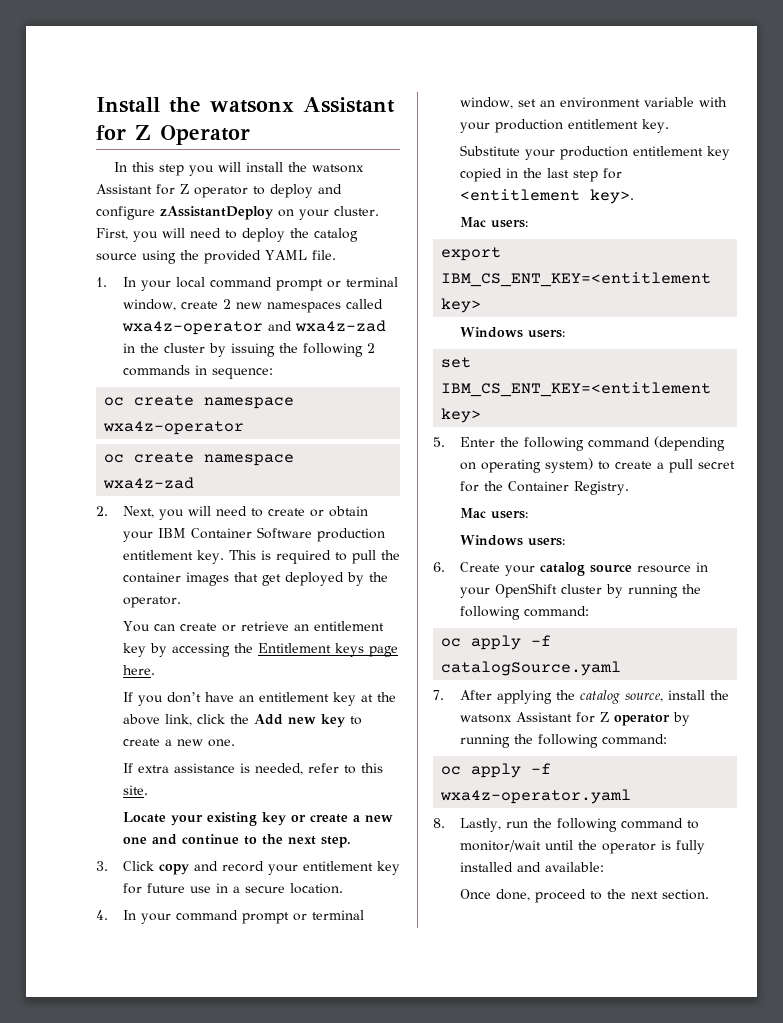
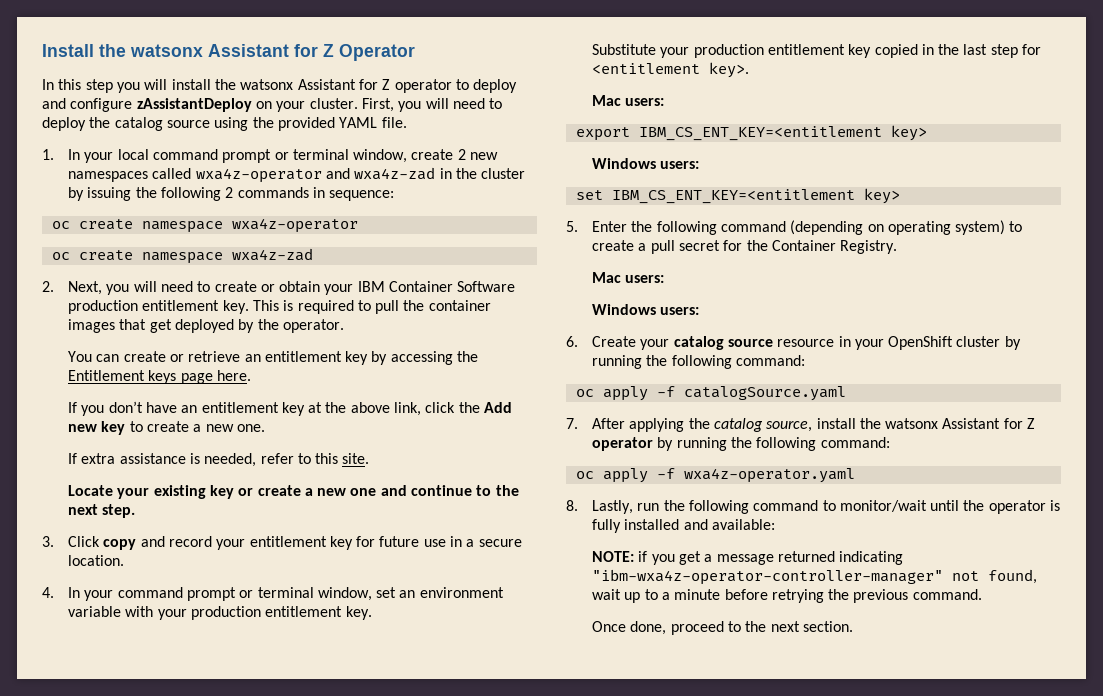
(604, 867) none -> [591,551,904,565] [591,569,1037,585] [591,589,982,603] // NOTE: if you get a message returned indicating "ibm-wxa4z-operator-controller-manager" not found, wait up to a minute before retrying the previous command.

